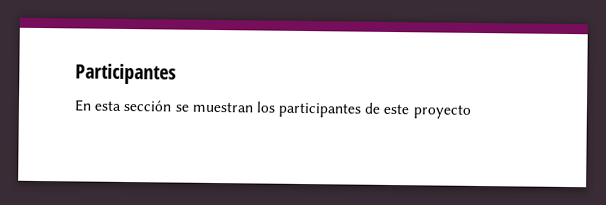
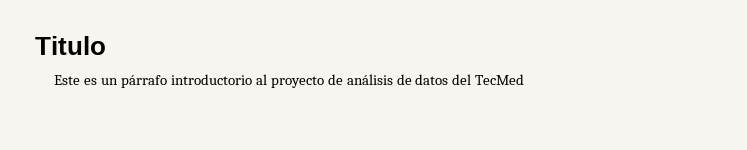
[75,63,176,85] [74,99,471,119] Participantes // En esta sección se muestran los participantes de este proyecto -> [35,36,106,55] [54,74,525,88] Titulo // Este es un párrafo introductorio al proyecto de análisis de datos del TecMed

